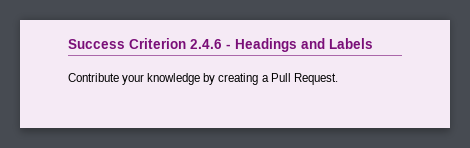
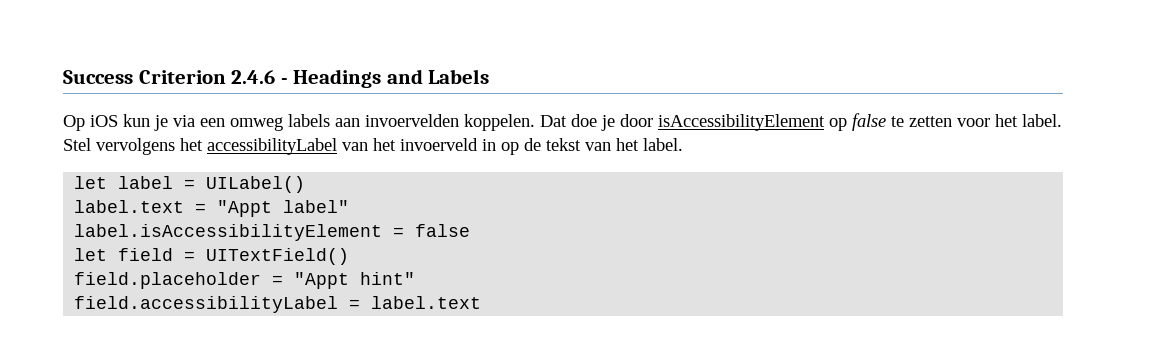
[68,73,338,85] Contribute your knowledge by creating a Pull Request. -> [63,113,1062,131] [63,138,683,155] [74,176,306,193] [74,200,350,217] [74,224,471,241] [74,248,350,265] [74,272,416,289] [74,296,482,313] Op iOS kun je via een omweg labels aan invoervelden koppelen. Dat doe je door isAccessibilityElement op false te zetten voor het label. Stel vervolgens het accessibilityLabel van het invoerveld in op de tekst van het label. // let label = UILabel() // label.text = "Appt label" // label.isAccessibilityElement = false // let field = UITextField() // field.placeholder = "Appt hint" // field.accessibilityLabel = label.text

